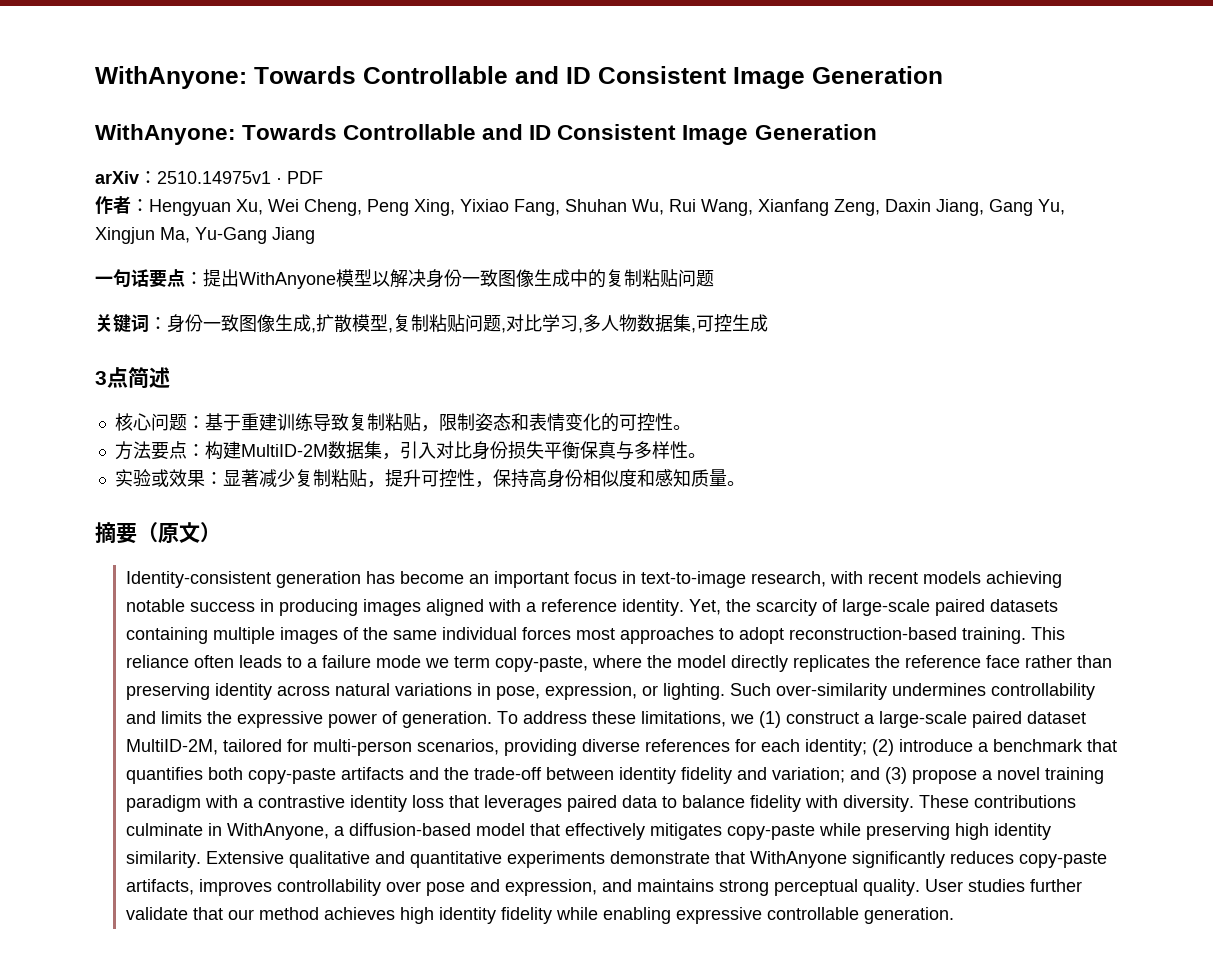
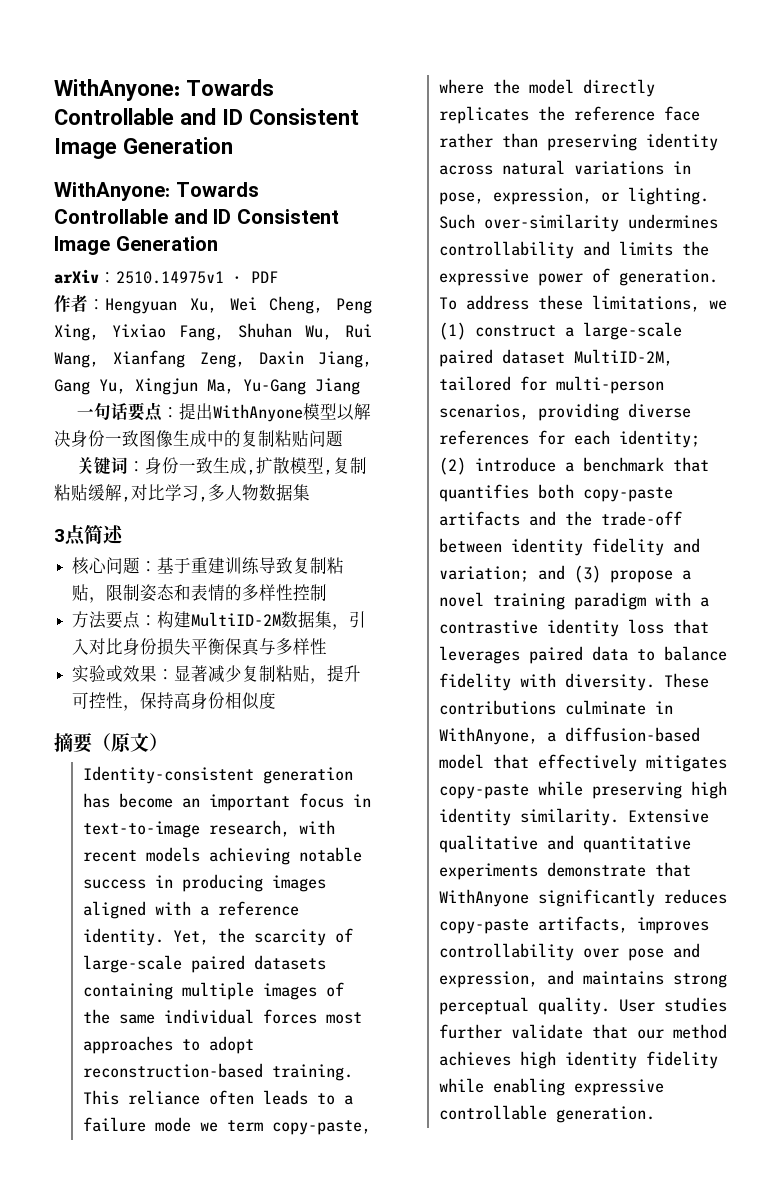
[239,314,275,332] 图像 -> (213, 465) none
[465,314,501,332] 问题 -> [88,484,122,501] 缓解
[691,314,768,333] ,可控生成 -> (310, 492) none
[564,413,691,432] 变化的可控性。 -> [225,584,328,601] 的多样性控制
[687,453,706,458] 。 -> (328, 646) none
[636,469,745,487] 和感知质量。 -> (277, 700) none

